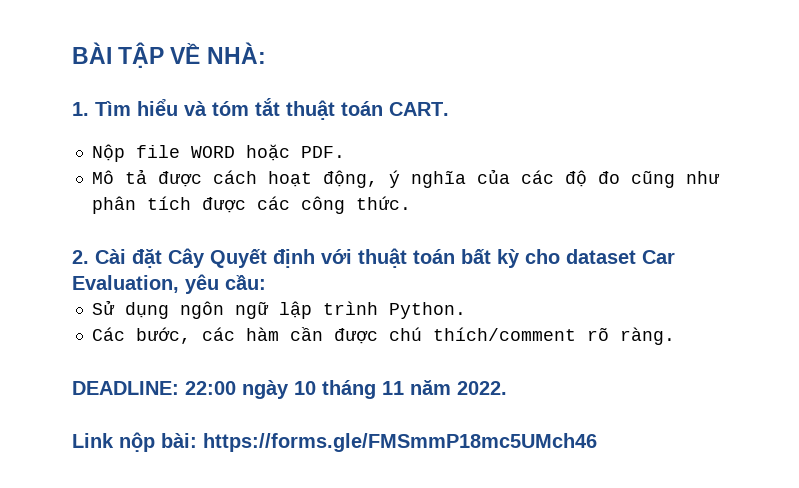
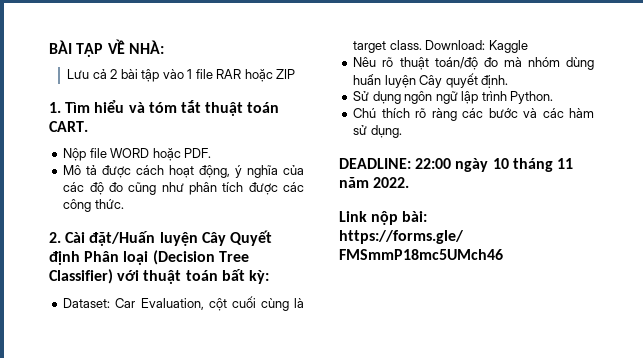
(266, 53) none -> [67,69,296,82] // Lưu cả 2 bài tập vào 1 file RAR hoặc ZIP
[132,249,162,268] đặt -> [89,231,198,246] đặt/Huấn luyện
[321,248,675,268] [72,274,266,294] với thuật toán bất kỳ cho dataset Car Evaluation, yêu cầu: -> [84,250,249,265] [49,269,269,284] [63,296,304,311] [353,40,528,53] [353,57,594,70] [353,73,509,88] Phân loại (Decision Tree Classifier) với thuật toán bất kỳ: // Dataset: Car Evaluation, cột cuối cùng là target class. Download: Kaggle // Nêu rõ thuật toán/độ đo mà nhóm dùng huấn luyện Cây quyết định.
[91,327,675,345] Các bước, các hàm cần được chú thích/comment rõ ràng. -> [353,108,594,121] [353,125,402,138] Chú thích rõ ràng các bước và các hàm sử dụng.

